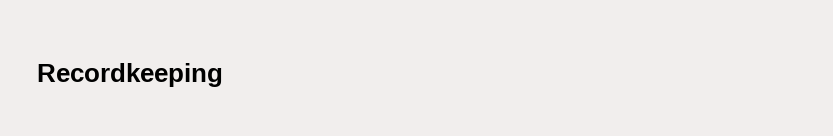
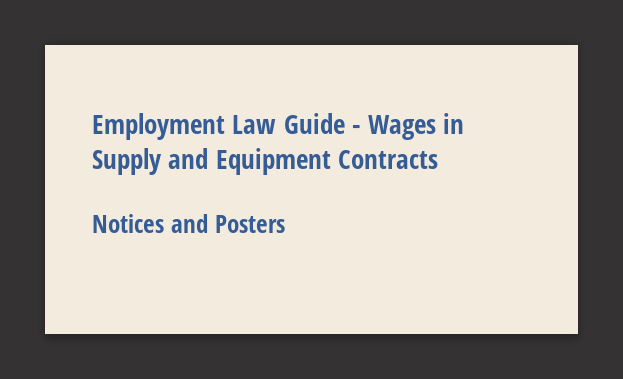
[37,63,223,87] Recordkeeping -> [92,113,465,140] [92,148,438,175] [92,214,285,233] Employment Law Guide - Wages in Supply and Equipment Contracts // Notices and Posters

